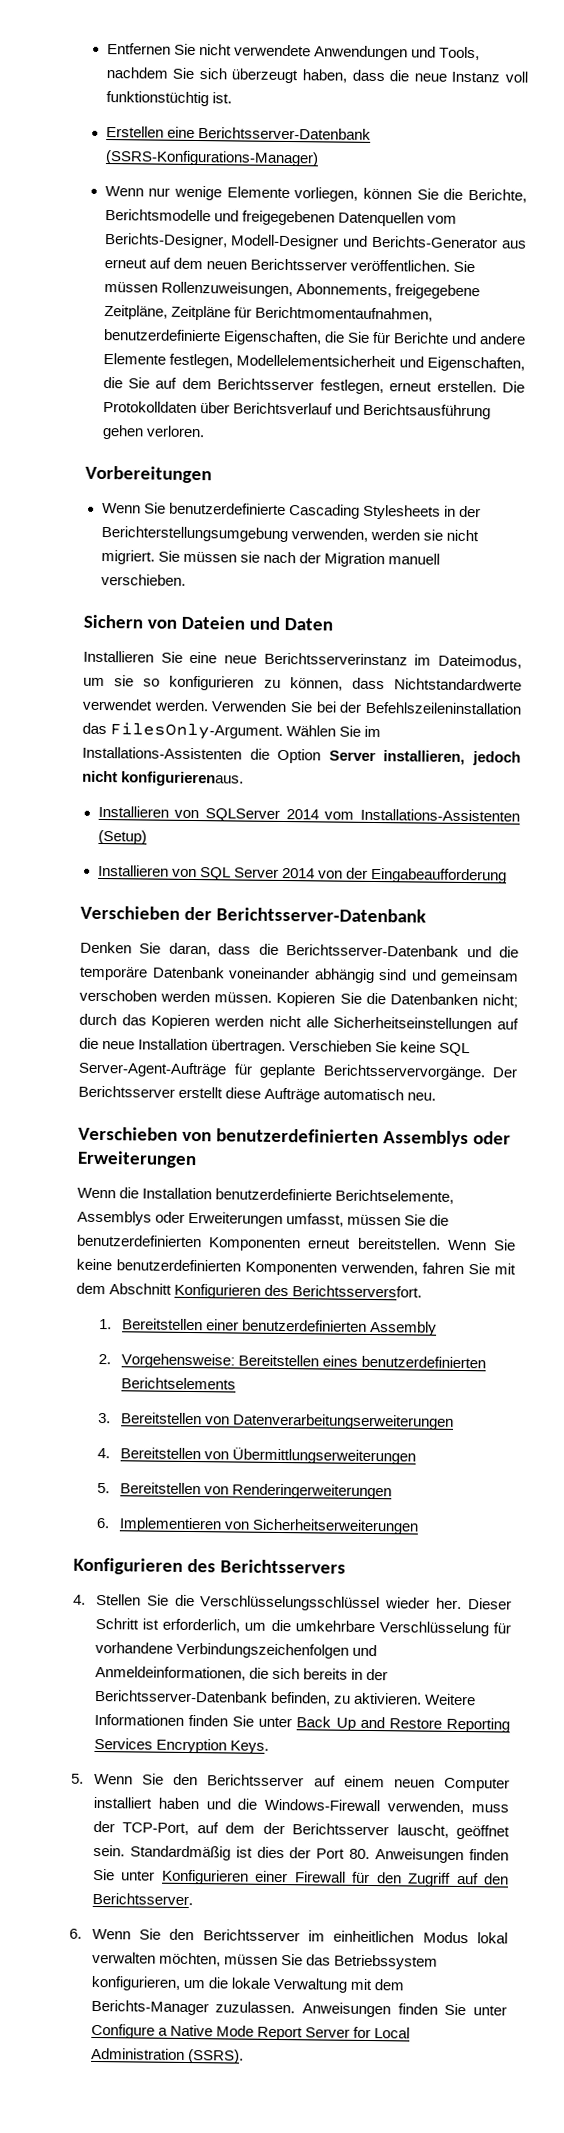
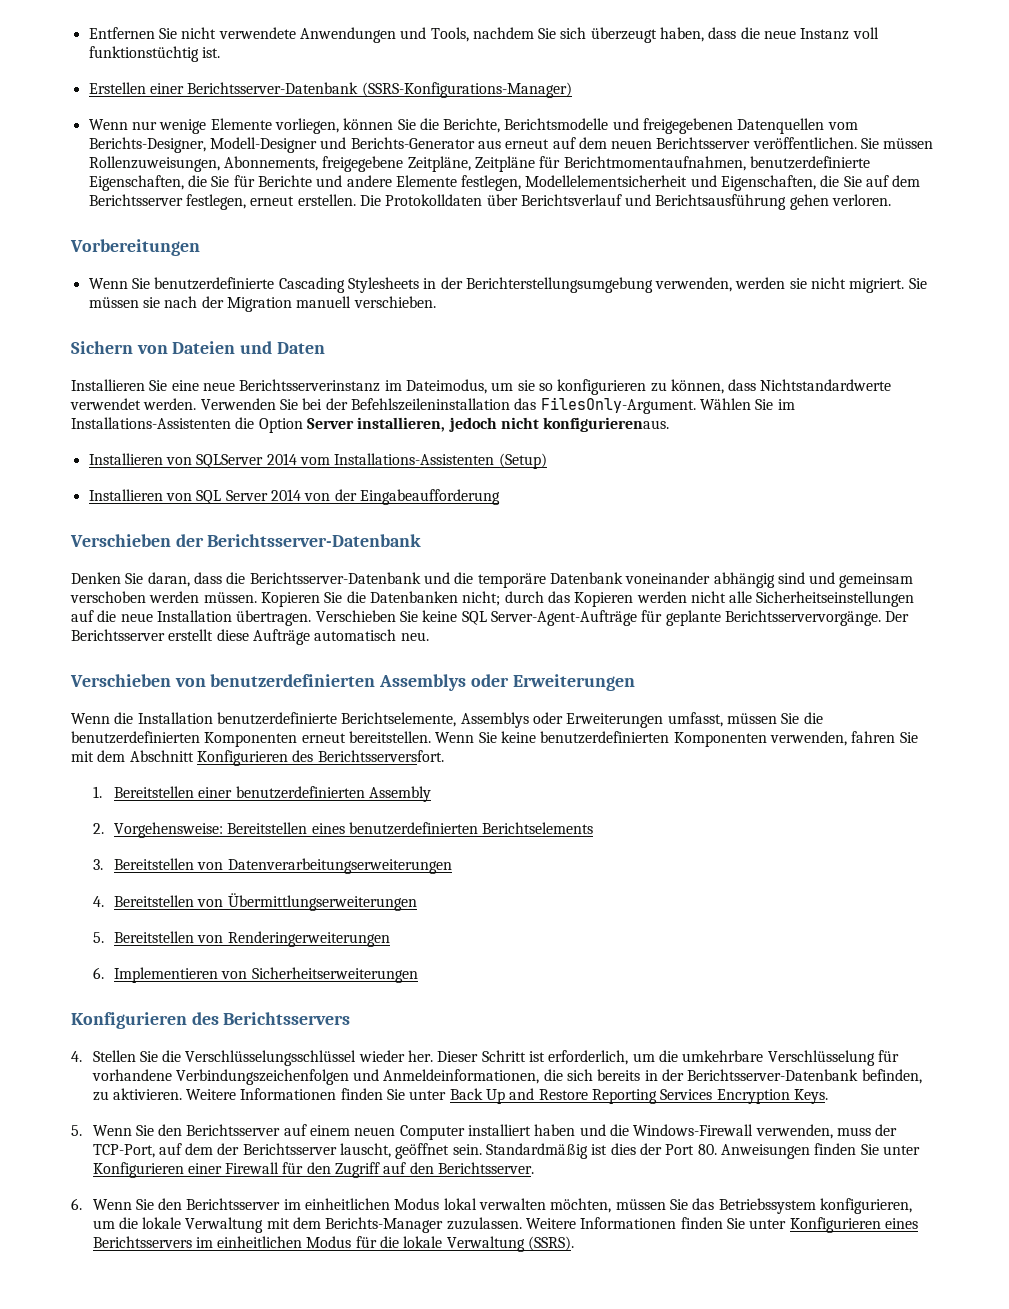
[166,126,195,138] eine -> [149,83,184,94] einer
[302,2002,507,2018] [90,2023,411,2041] [90,2047,185,2060] Anweisungen finden Sie unter Configure a Native Mode Report Server for Local Administration -> [526,1217,919,1233] [92,1236,525,1252] Weitere Informationen finden Sie unter Konfigurieren eines Berichtsservers im einheitlichen Modus für die lokale Verwaltung

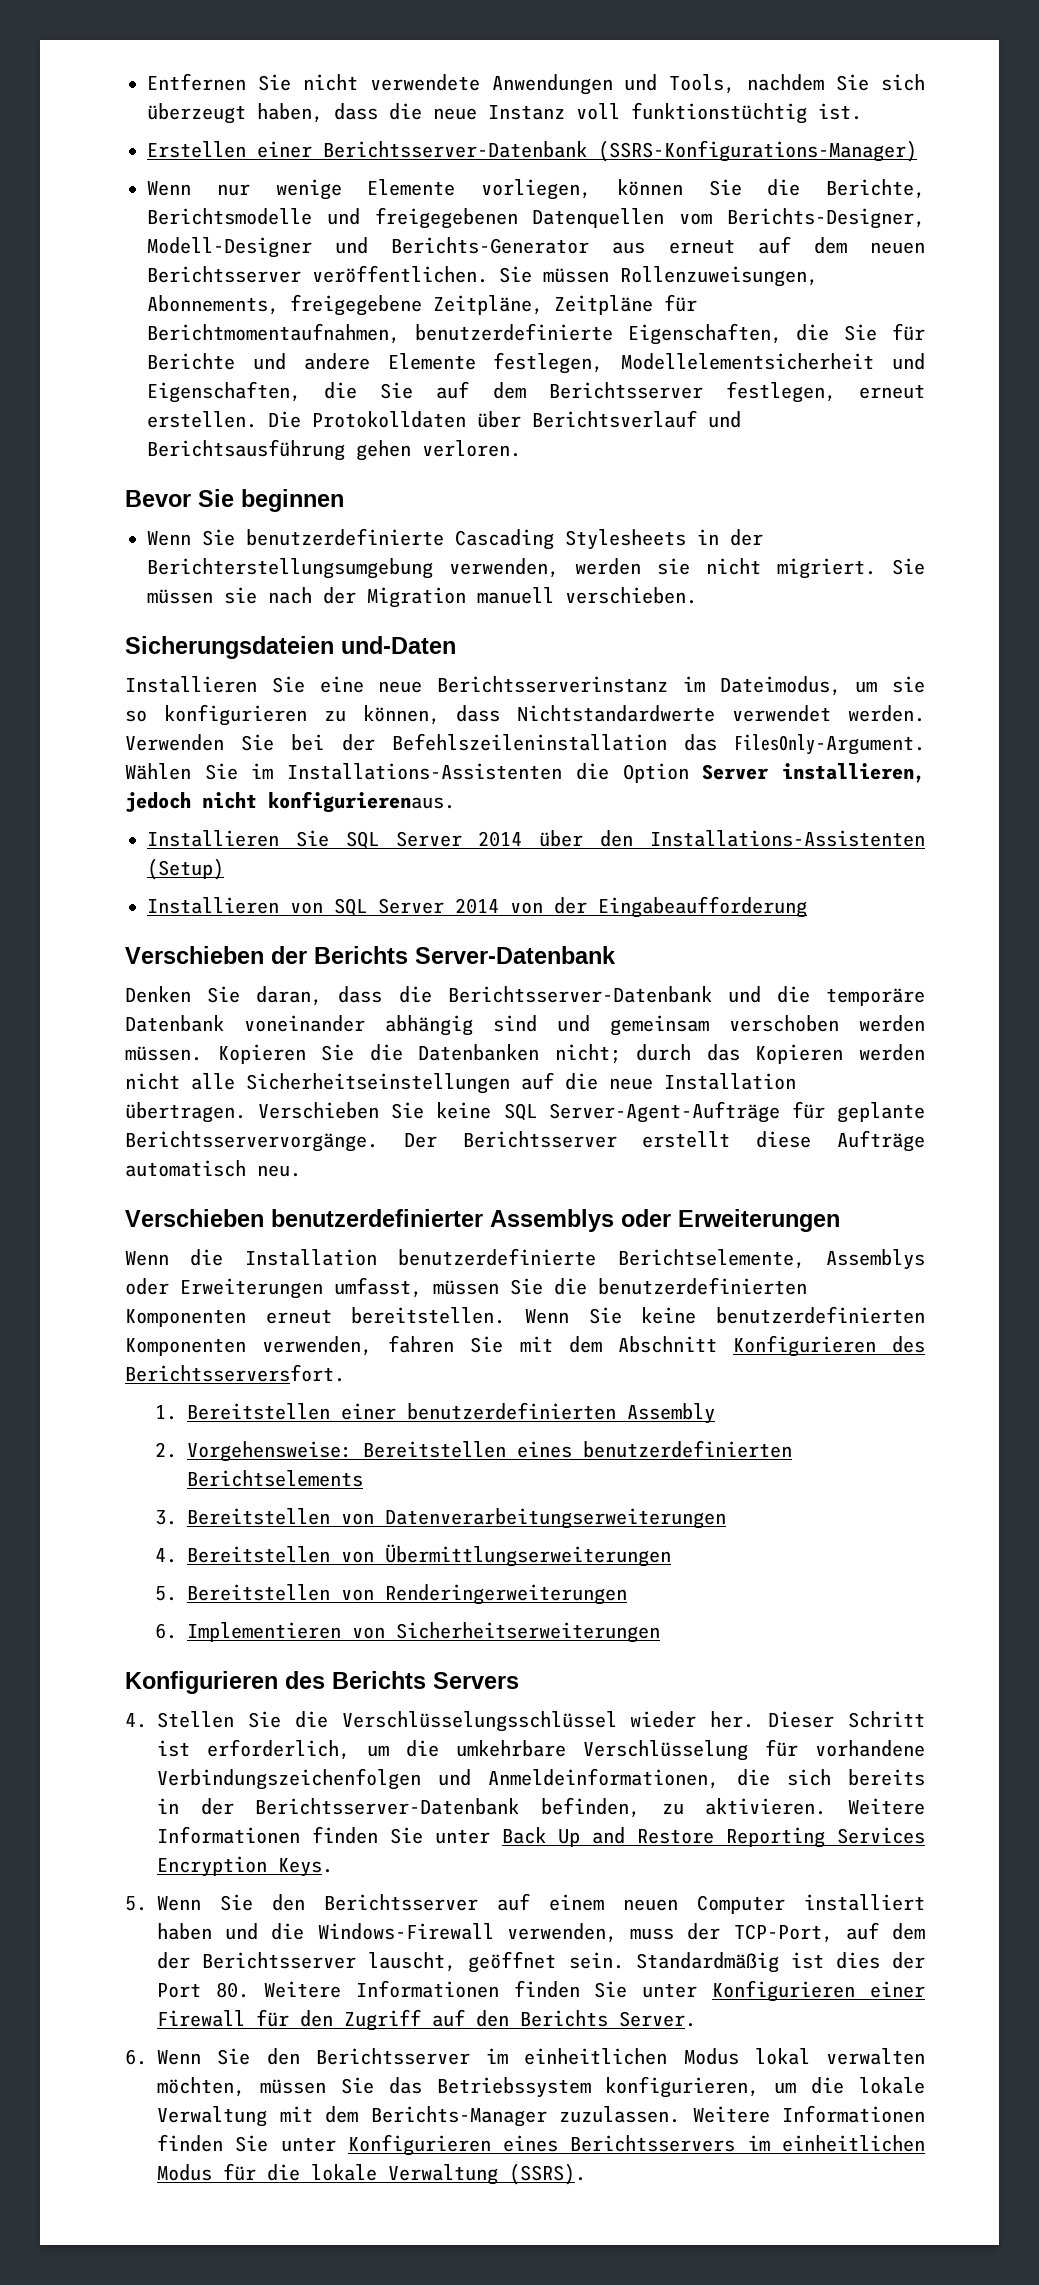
[70,239,200,256] Vorbereitungen -> [125,489,344,512] Bevor Sie beginnen
[71,341,325,354] Sichern von Dateien und Daten -> [125,636,456,659] Sicherungsdateien und-Daten
[165,453,330,468] von SQLServer 2014 vom -> [295,830,634,849] Sie SQL Server 2014 über den
[207,534,422,547] Berichtsserver-Datenbank -> [314,946,616,964] Berichts Server-Datenbank
[174,674,376,687] von benutzerdefinierten -> [271,1209,483,1227] benutzerdefinierter
[223,1012,351,1025] Berichtsservers -> [332,1671,519,1689] Berichts Servers
[721,1144,811,1159] Anweisungen -> [263,1980,499,1998] Weitere Informationen
[438,1162,535,1174] Berichtsserver. -> [520,2010,696,2027] Berichts Server.

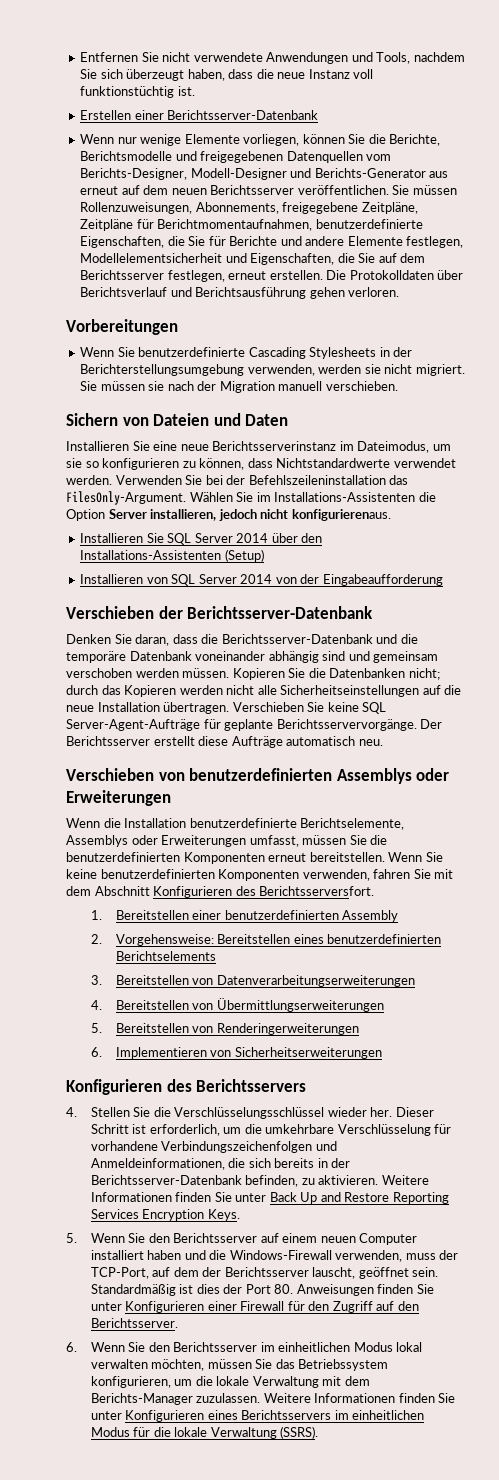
[598,140,917,162] (SSRS-Konfigurations-Manager) -> (319, 115) none
[125,489,344,512] Bevor Sie beginnen -> [66,319,178,335] Vorbereitungen
[125,636,456,659] Sicherungsdateien und-Daten -> [66,413,289,426] Sichern von Dateien und Daten
[314,946,616,964] Berichts Server-Datenbank -> [187,606,374,619] Berichtsserver-Datenbank
[271,1209,483,1227] benutzerdefinierter -> [158,768,333,781] von benutzerdefinierten
[332,1671,519,1689] Berichts Servers -> [196,1079,307,1092] Berichtsservers
[263,1980,499,1998] Weitere Informationen -> [296,1284,374,1296] Anweisungen
[520,2010,696,2027] Berichts Server. -> [90,1318,178,1328] Berichtsserver.

